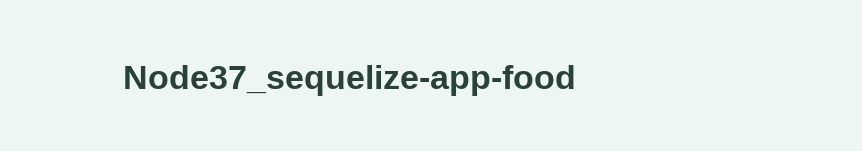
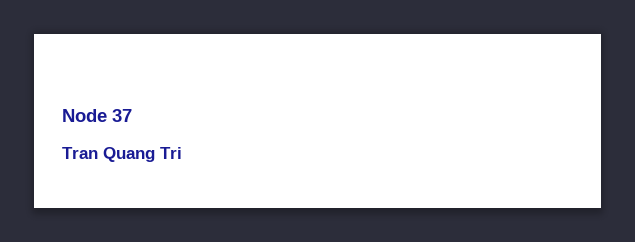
[123,65,576,96] Node37_sequelize-app-food -> [62,109,132,122] [62,147,182,162] Node 37 // Tran Quang Tri

